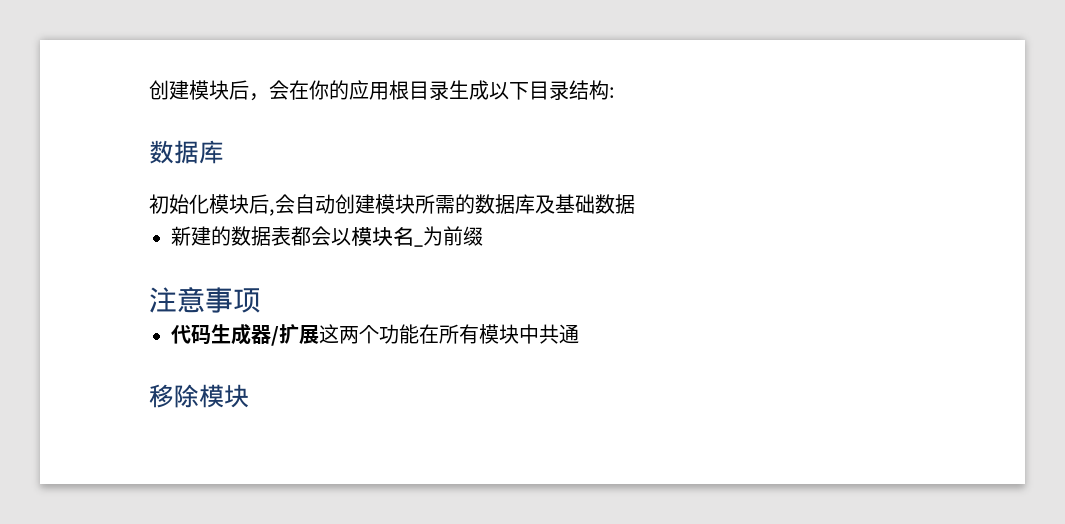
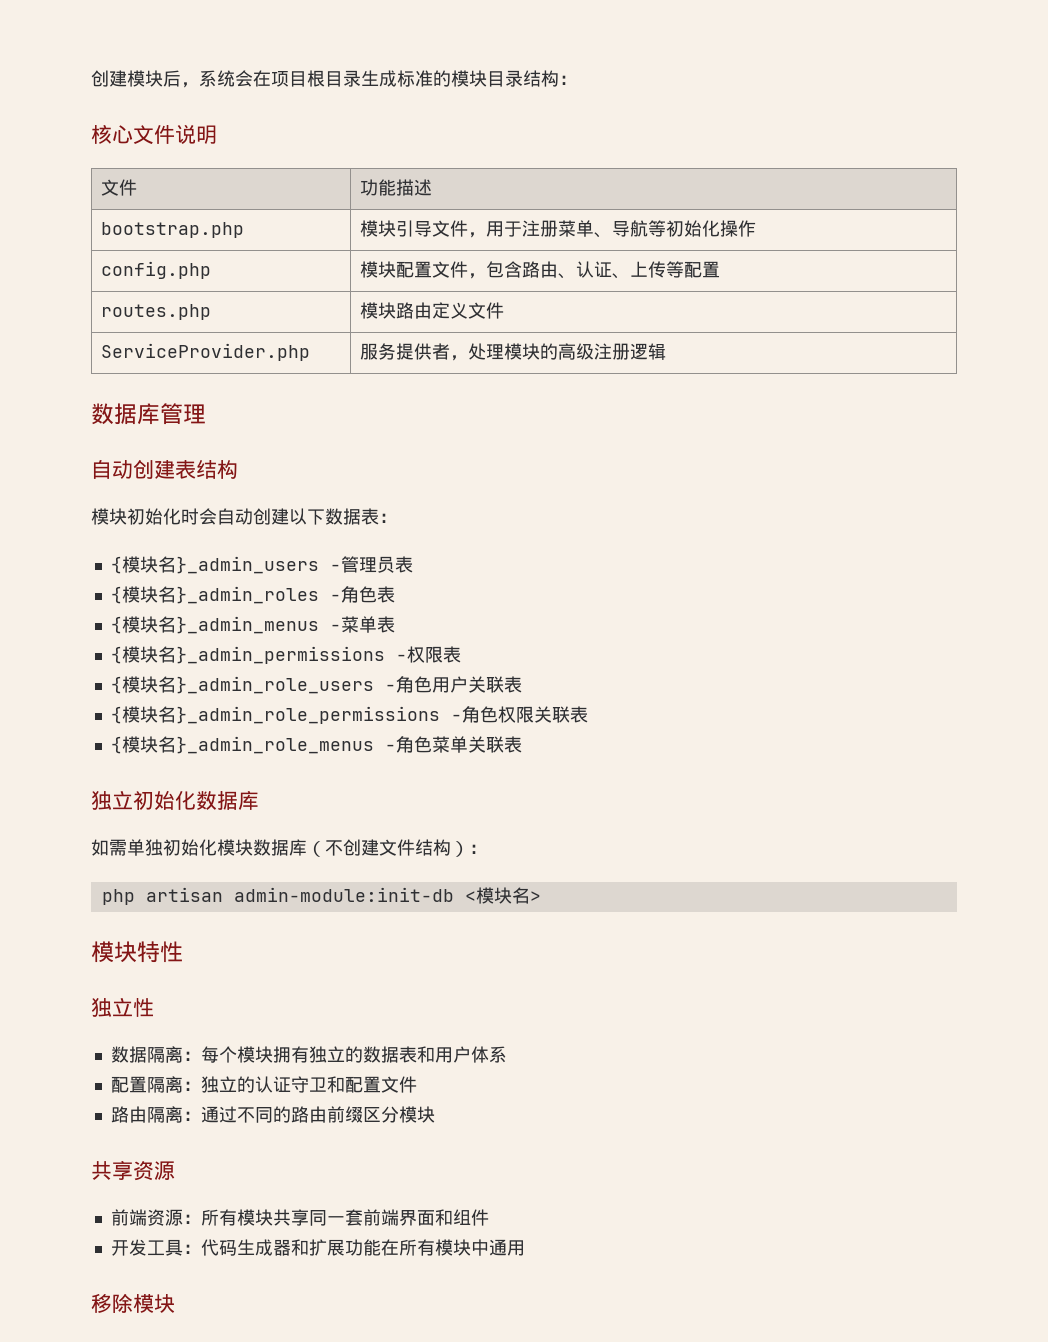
[269,80,615,100] 会在你的应用根目录生成以下目录结构: // -> [199,70,577,87] [91,124,217,145] [101,179,138,196] [360,179,433,196] [101,222,245,238] [360,220,757,238] [101,261,212,279] [360,261,721,279] [101,304,212,320] [360,302,505,319] [101,343,311,361] [360,343,667,361] [91,403,206,425] [91,459,238,479] [91,508,397,525] [110,556,413,574] [110,586,395,604] [110,616,395,634] [110,646,461,664] [110,676,522,694] [110,706,588,724] [110,736,522,754] [91,790,196,810] 系统会在项目根目录生成标准的模块目录结构： // 核心文件说明 // 文件 | 功能描述 // bootstrap.php | 模块引导文件，用于注册菜单、导航等初始化操作 // config.php | 模块配置文件，包含路由、认证、上传等配置 // routes.php | 模块路由定义文件 // ServiceProvider.php | 服务提供者，处理模块的高级注册逻辑 // 数据库管理 // 自动创建表结构 // 模块初始化时会自动创建以下数据表： // {模块名}_admin_users -管理员表 // {模块名}_admin_roles -角色表 // {模块名}_admin_menus -菜单表 // {模块名}_admin_permissions -权限表 // {模块名}_admin_role_users -角色用户关联表 // {模块名}_admin_role_permissions -角色权限关联表 // {模块名}_admin_role_menus -角色菜单关联表 // 独立初始化
(224, 152) none -> [91,839,163,856] 如需单独
[249,194,635,216] [171,226,483,247] [149,287,261,313] [171,323,379,346] 后,会自动创建模块所需的数据库及基础数据 // 新建的数据表都会以模块名_为前缀 // 注意事项 // 代码生成器/扩展这两个 -> [253,839,487,857] [101,887,541,905] [91,941,183,963] [91,997,154,1017] [110,1046,507,1063] [110,1076,417,1093] [110,1106,435,1123] [91,1160,175,1181] [110,1209,489,1226] [110,1239,345,1256] 数据库（不创建文件结构）： // php artisan admin-module:init-db <模块名> // 模块特性 // 独立性 // 数据隔离：每个模块拥有独立的数据表和用户体系 // 配置隔离：独立的认证守卫和配置文件 // 路由隔离：通过不同的路由前缀区分模块 // 共享资源 // 前端资源：所有模块共享同一套前端界面和组件 // 开发工具：代码生成器和扩展
[539,324,579,344] 共通 -> [488,1239,525,1256] 通用

